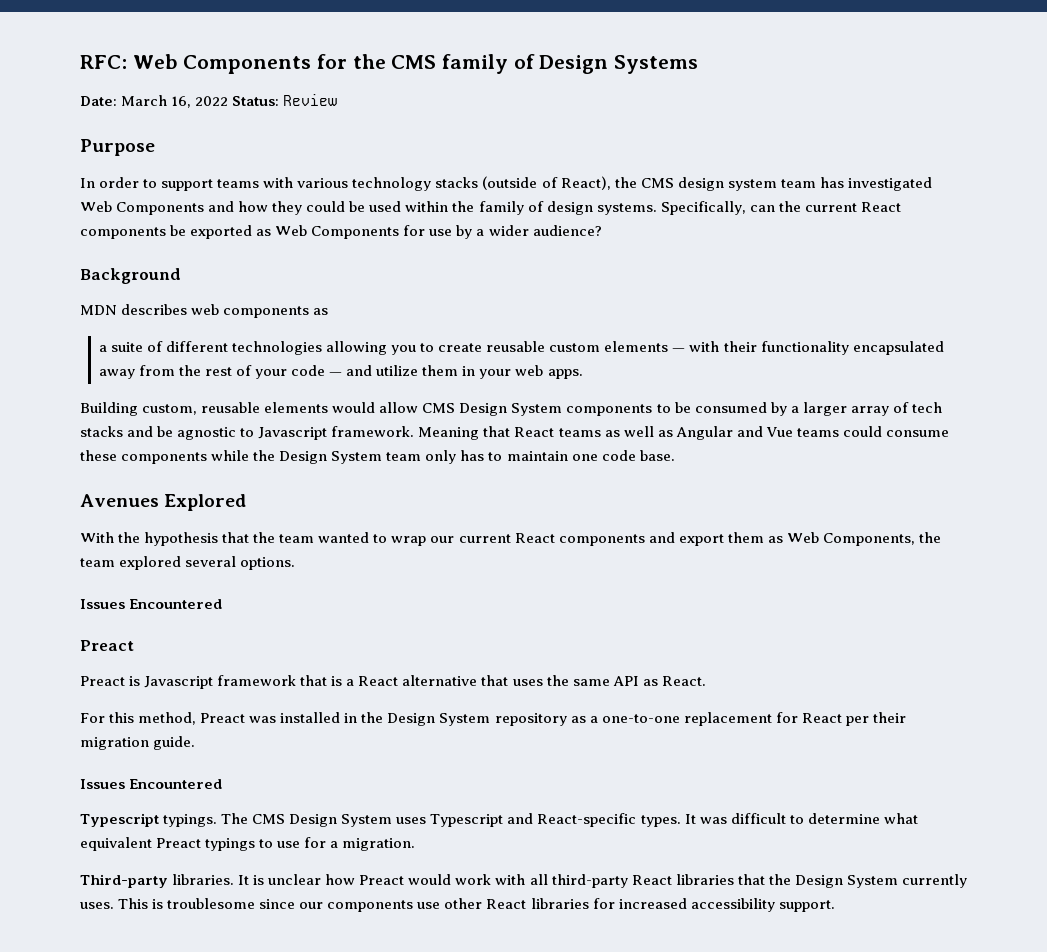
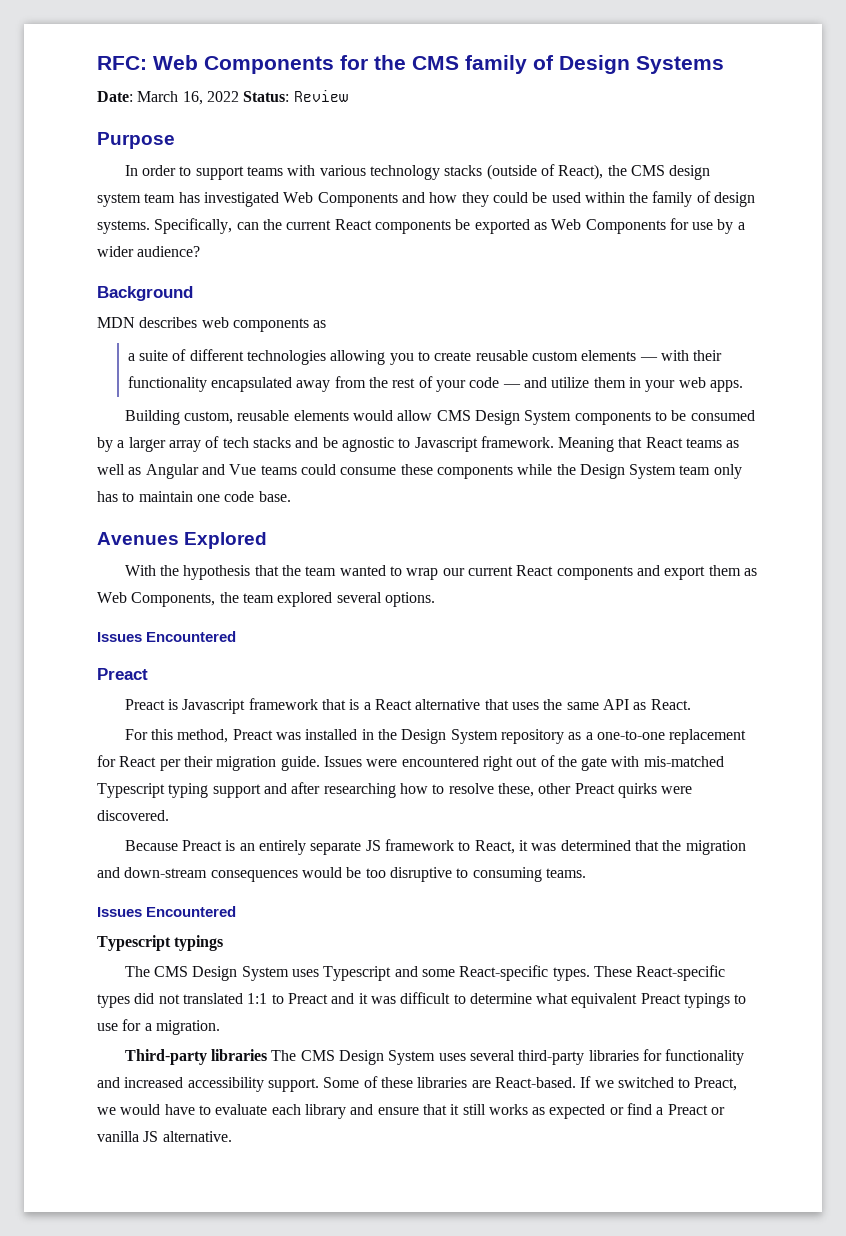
(196, 743) none -> [323,755,724,771] [97,782,693,798] [97,810,169,821] [124,839,746,855] [97,867,586,882] Issues were encountered right out of the gate with mis-matched Typescript typing support and after researching how to resolve these, other Preact quirks were discovered. // Because Preact is an entirely separate JS framework to React, it was determined that the migration and down-stream consequences would be too disruptive to consuming teams.
[163,814,218,827] typings. -> [174,935,224,951] typings //
(534, 818) none -> [421,969,455,977] some
[684,814,696,824] It -> [593,965,726,981] [97,993,368,1008] These React-specific types did not translated 1:1 to Preact and it
[172,874,967,888] [80,898,835,912] libraries. It is unclear how Preact would work with all third-party React libraries that the Design System currently uses. This is troublesome since our components use other React libraries for increased accessibility support. -> [211,1049,745,1065] [97,1076,738,1092] [97,1103,726,1119] [97,1131,232,1142] libraries The CMS Design System uses several third-party libraries for functionality and increased accessibility support. Some of these libraries are React-based. If we switched to Preact, we would have to evaluate each library and ensure that it still works as expected or find a Preact or vanilla JS alternative.

